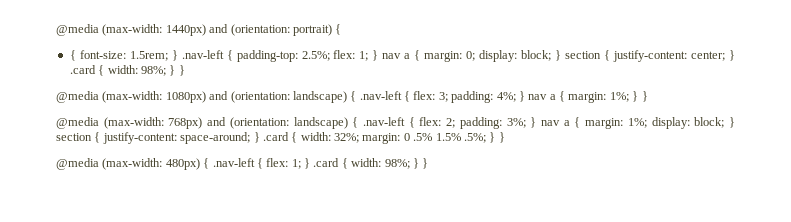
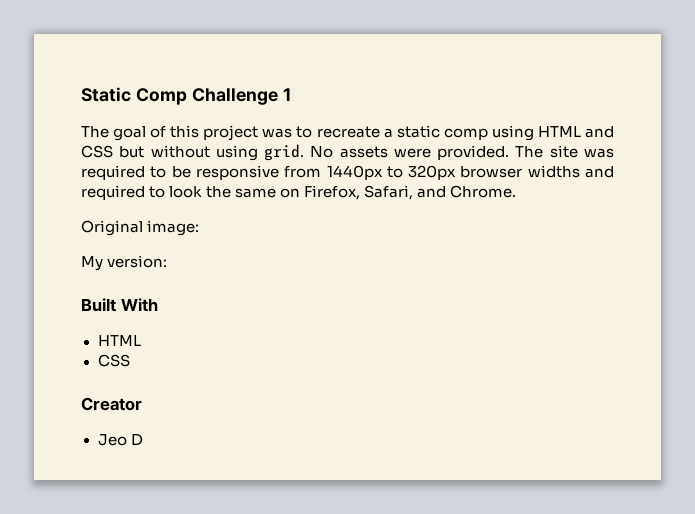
[56,24,342,36] [69,50,735,62] [69,65,185,76] [56,91,648,103] [56,117,735,129] [56,132,505,144] [56,158,429,170] @media (max-width: 1440px) and (orientation: portrait) { // { font-size: 1.5rem; } .nav-left { padding-top: 2.5%; flex: 1; } nav a { margin: 0; display: block; } section { justify-content: center; } .card { width: 98%; } } // @media (max-width: 1080px) and (orientation: landscape) { .nav-left { flex: 3; padding: 4%; } nav a { margin: 1%; } } // @media (max-width: 768px) and (orientation: landscape) { .nav-left { flex: 2; padding: 3%; } nav a { margin: 1%; display: block; } section { justify-content: space-around; } .card { width: 32%; margin: 0 .5% 1.5% .5%; } } // @media (max-width: 480px) { .nav-left { flex: 1; } .card { width: 98%; } } -> [81,87,291,105] [81,125,615,141] [81,144,614,161] [81,165,614,180] [81,185,517,200] [81,220,200,236] [81,255,168,271] [81,298,158,312] [97,335,141,346] [97,354,130,367] [81,397,142,411] [97,434,143,446] Static Comp Challenge 1 // The goal of this project was to recreate a static comp using HTML and CSS but without using grid. No assets were provided. The site was required to be responsive from 1440px to 320px browser widths and required to look the same on Firefox, Safari, and Chrome. // Original image: // My version: // Built With // HTML // CSS // Creator // Jeo D

